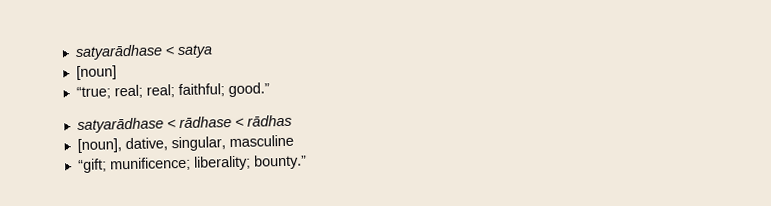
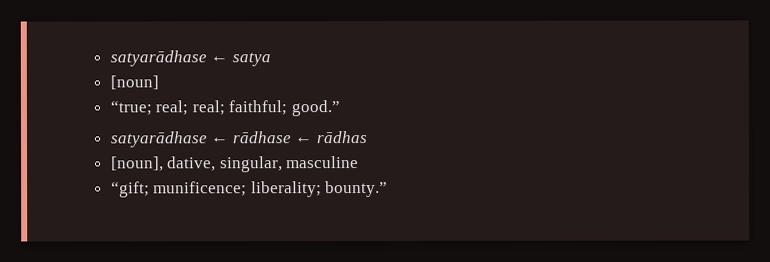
[74,44,175,61] satyarādhase < -> [109,50,229,67] satyarādhase ←
[166,116,244,129] < rādhase < -> [211,131,314,144] ← rādhase ←

